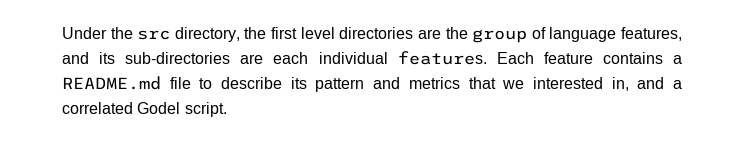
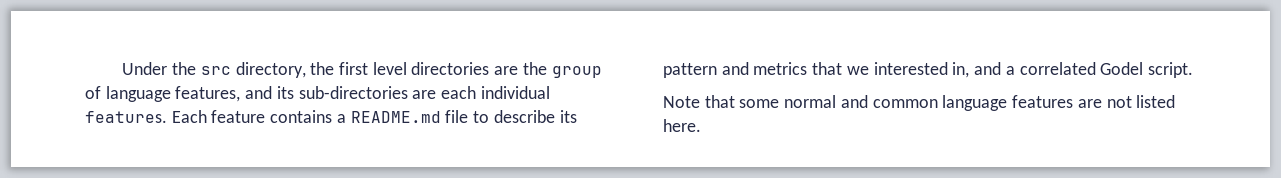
(227, 109) none -> [663,95,1176,111] [663,119,701,132] // Note that some normal and common language features are not listed here.

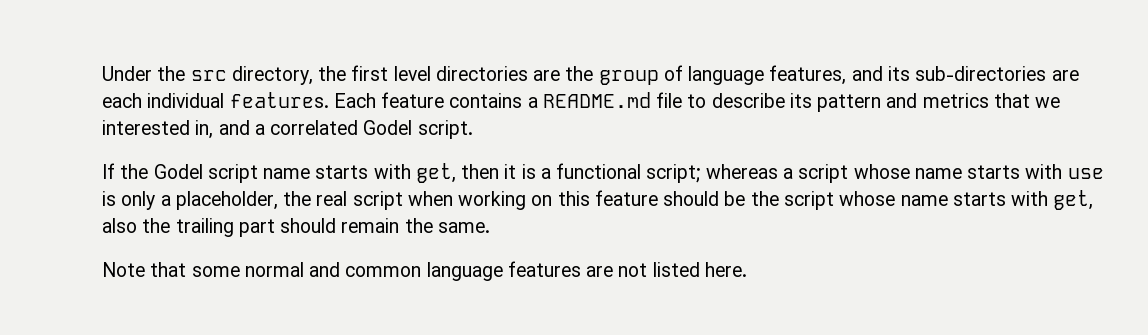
(1193, 70) none -> [102,163,1104,183] [102,190,1094,210] [102,218,490,237] // If the Godel script name starts with get, then it is a functional script; whereas a script whose name starts with use is only a placeholder, the real script when working on this feature should be the script whose name starts with get, also the trailing part should remain the same.

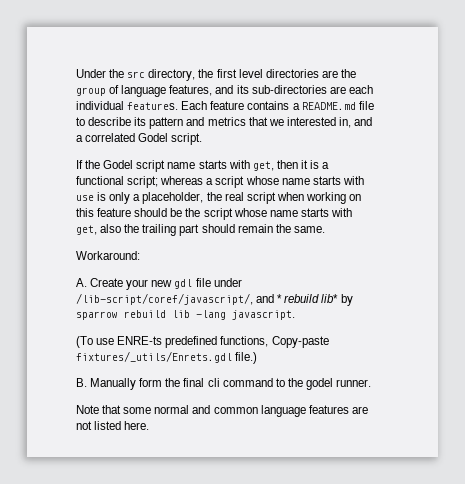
(490, 227) none -> [76,251,140,260] [76,278,242,290] [76,293,353,306] [76,310,295,320] [76,336,329,348] [76,351,258,364] [76,378,372,390] // Workaround: // A. Create your new gdl file under /lib-script/coref/javascript/, and * rebuild lib* by sparrow rebuild lib -lang javascript. // (To use ENRE-ts predefined functions, Copy-paste fixtures/_utils/Enrets.gdl file.) // B. Manually form the final cli command to the godel runner.

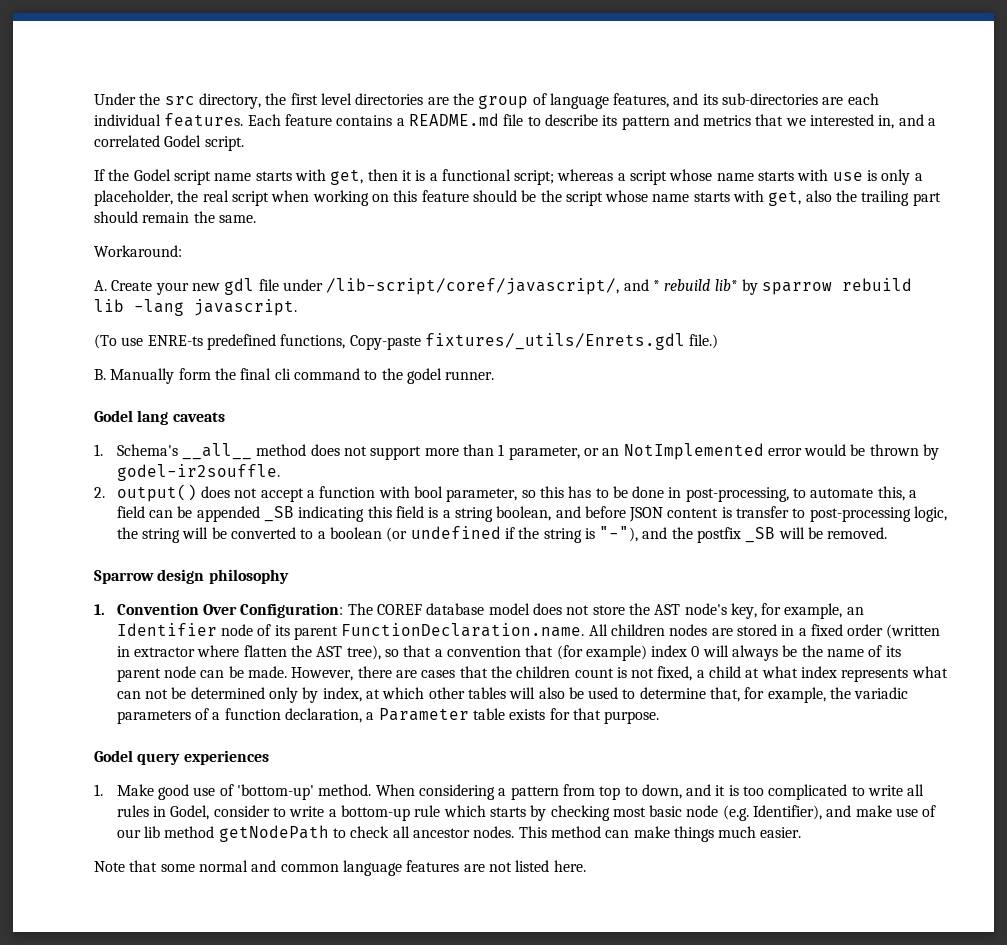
(372, 383) none -> [94,410,225,425] [94,443,940,460] [116,464,280,481] [94,484,918,502] [116,506,948,522] [116,526,888,543] [94,569,289,584] [94,603,864,619] [116,623,941,640] [116,645,901,661] [116,666,948,682] [116,687,909,703] [116,708,660,724] [94,750,269,765] [94,784,925,800] [116,805,937,821] [116,825,802,842] // Godel lang caveats // 1. Schema's __all__ method does not support more than 1 parameter, or an NotImplemented error would be thrown by godel-ir2souffle. // 2. output() does not accept a function with bool parameter, so this has to be done in post-processing, to automate this, a field can be appended _SB indicating this field is a string boolean, and before JSON content is transfer to post-processing logic, the string will be converted to a boolean (or undefined if the string is "-"), and the postfix _SB will be removed. // Sparrow design philosophy // 1. Convention Over Configuration: The COREF database model does not store the AST node's key, for example, an Identifier node of its parent FunctionDeclaration.name. All children nodes are stored in a fixed order (written in extractor where flatten the AST tree), so that a convention that (for example) index 0 will always be the name of its parent node can be made. However, there are cases that the children count is not fixed, a child at what index represents what can not be determined only by index, at which other tables will also be used to determine that, for example, the variadic parameters of a function declaration, a Parameter table exists for that purpose. // Godel query experiences // 1. Make good use of 'bottom-up' method. When considering a pattern from top to down, and it is too complicated to write all rules in Godel, consider to write a bottom-up rule which starts by checking most basic node (e.g. Identifier), and make use of our lib method getNodePath to check all ancestor nodes. This method can make things much easier.

